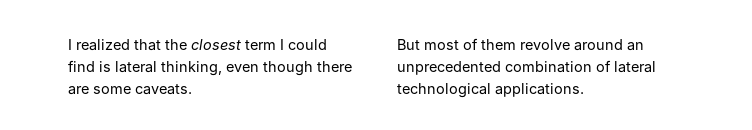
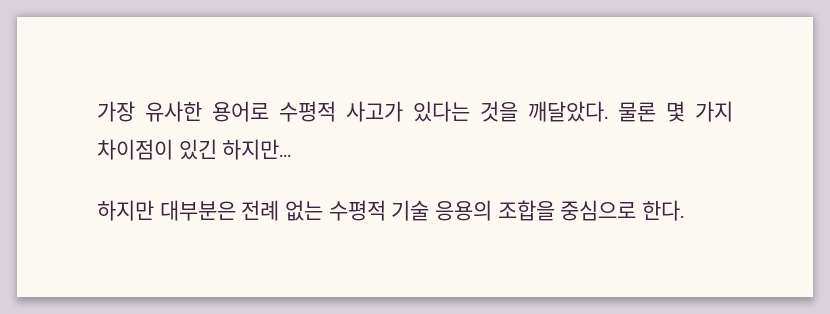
[68,39,327,51] [68,60,352,76] [68,84,192,95] [397,38,644,51] [397,60,656,75] [397,83,584,98] I realized that the closest term I could find is lateral thinking, even though there are some caveats. // But most of them revolve around an unprecedented combination of lateral technological applications. -> [97,101,733,122] [97,139,292,160] [97,200,685,221] 가장 유사한 용어로 수평적 사고가 있다는 것을 깨달았다. 물론 몇 가지 차이점이 있긴 하지만... // 하지만 대부분은 전례 없는 수평적 기술 응용의 조합을 중심으로 한다.

